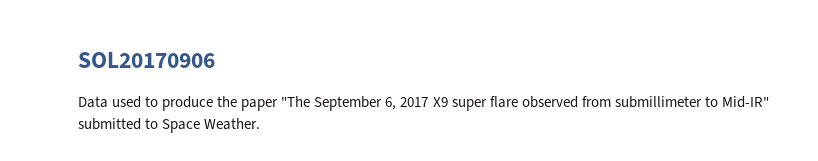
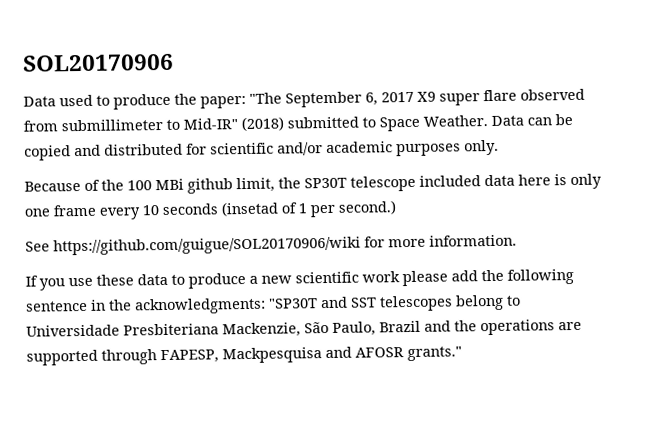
[241,99,279,111] paper -> [200,95,246,109] paper:
(769, 102) none -> [241,116,284,132] (2018)
(261, 124) none -> [491,113,573,126] [24,139,499,161] [24,173,602,194] [24,200,396,220] [25,234,517,256] [25,268,574,291] [26,294,521,315] [26,319,582,338] [26,346,462,366] Data can be copied and distributed for scientific and/or academic purposes only. // Because of the 100 MBi github limit, the SP30T telescope included data here is only one frame every 10 seconds (insetad of 1 per second.) // See https://github.com/guigue/SOL20170906/wiki for more information. // If you use these data to produce a new scientific work please add the following sentence in the acknowledgments: "SP30T and SST telescopes belong to Universidade Presbiteriana Mackenzie, São Paulo, Brazil and the operations are supported through FAPESP, Mackpesquisa and AFOSR grants."

